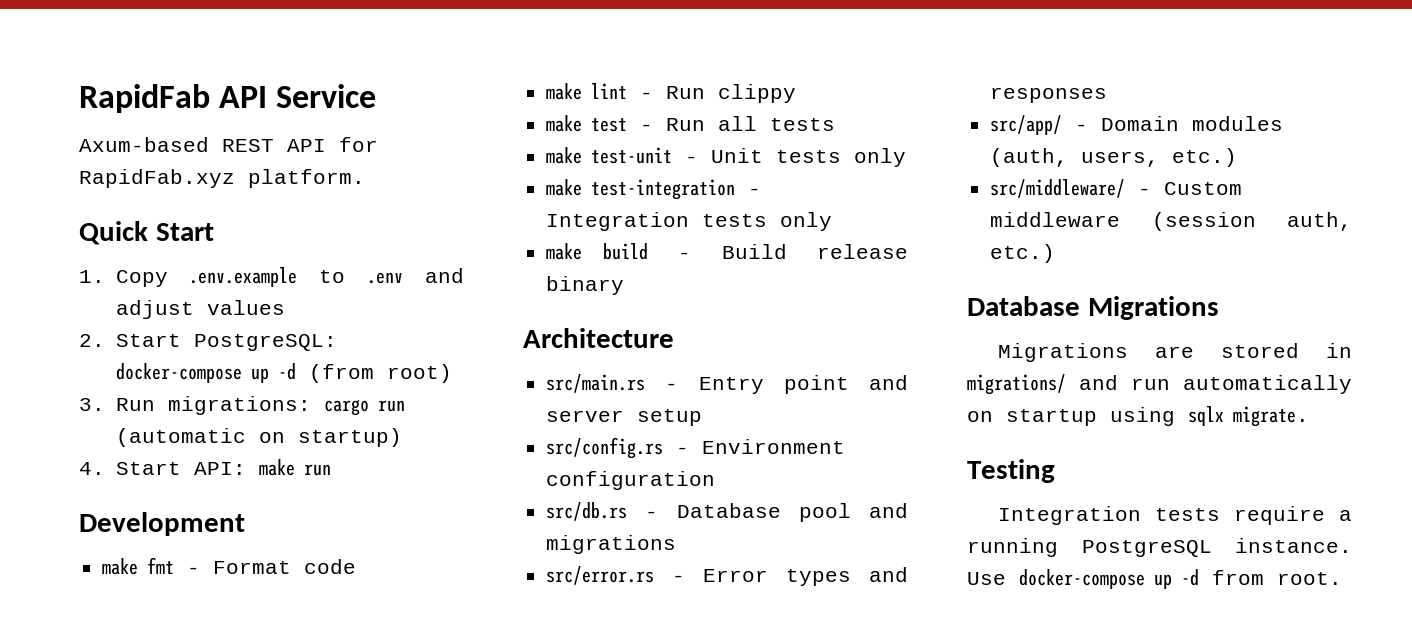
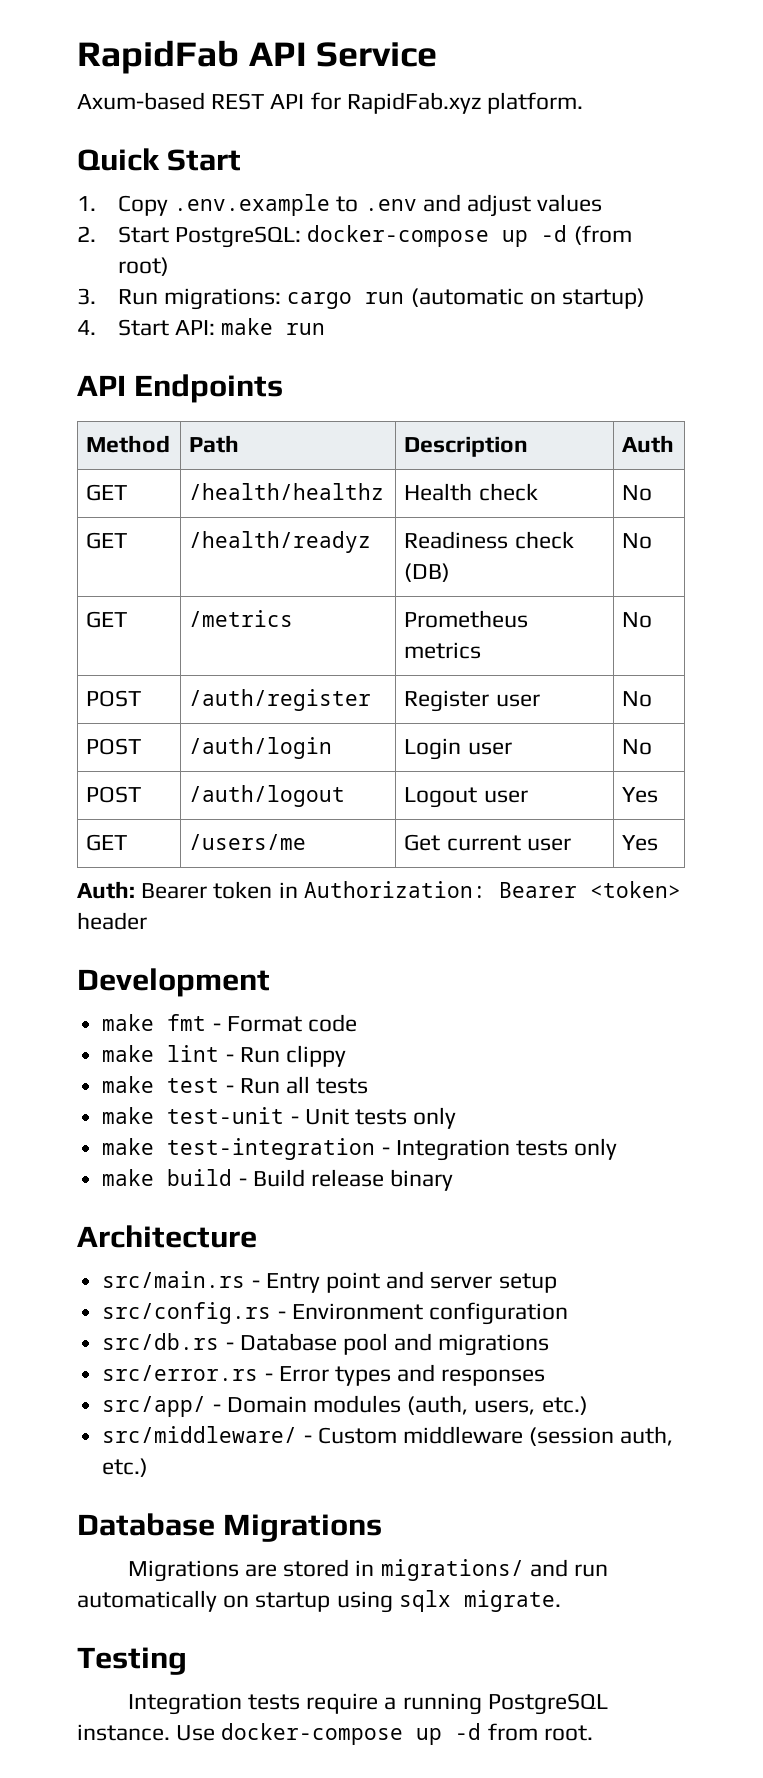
(331, 470) none -> [77,374,284,403] [86,435,171,453] [189,435,240,453] [404,436,529,457] [622,435,675,453] [86,484,128,501] [189,483,385,500] [404,483,538,501] [622,485,653,501] [86,532,128,549] [189,531,372,553] [404,531,574,549] [404,563,451,582] [622,533,653,549] [86,611,128,628] [189,610,294,627] [404,610,529,628] [404,642,482,659] [622,612,653,628] [86,690,142,707] [189,689,372,711] [404,690,540,712] [622,691,653,707] [86,738,142,755] [189,737,333,759] [404,738,512,760] [622,739,653,755] [86,786,142,803] [189,785,346,807] [404,787,528,808] [622,787,659,803] [86,834,128,851] [189,834,307,850] [404,834,571,851] [622,835,659,851] [77,881,681,899] [77,912,147,930] // API Endpoints // Method | Path | Description | Auth // GET | /health/healthz | Health check | No // GET | /health/readyz | Readiness check (DB) | No // GET | /metrics | Prometheus metrics | No // POST | /auth/register | Register user | No // POST | /auth/login | Login user | No // POST | /auth/logout | Logout user | Yes // GET | /users/me | Get current user | Yes // Auth: Bearer token in Authorization: Bearer <token> header

